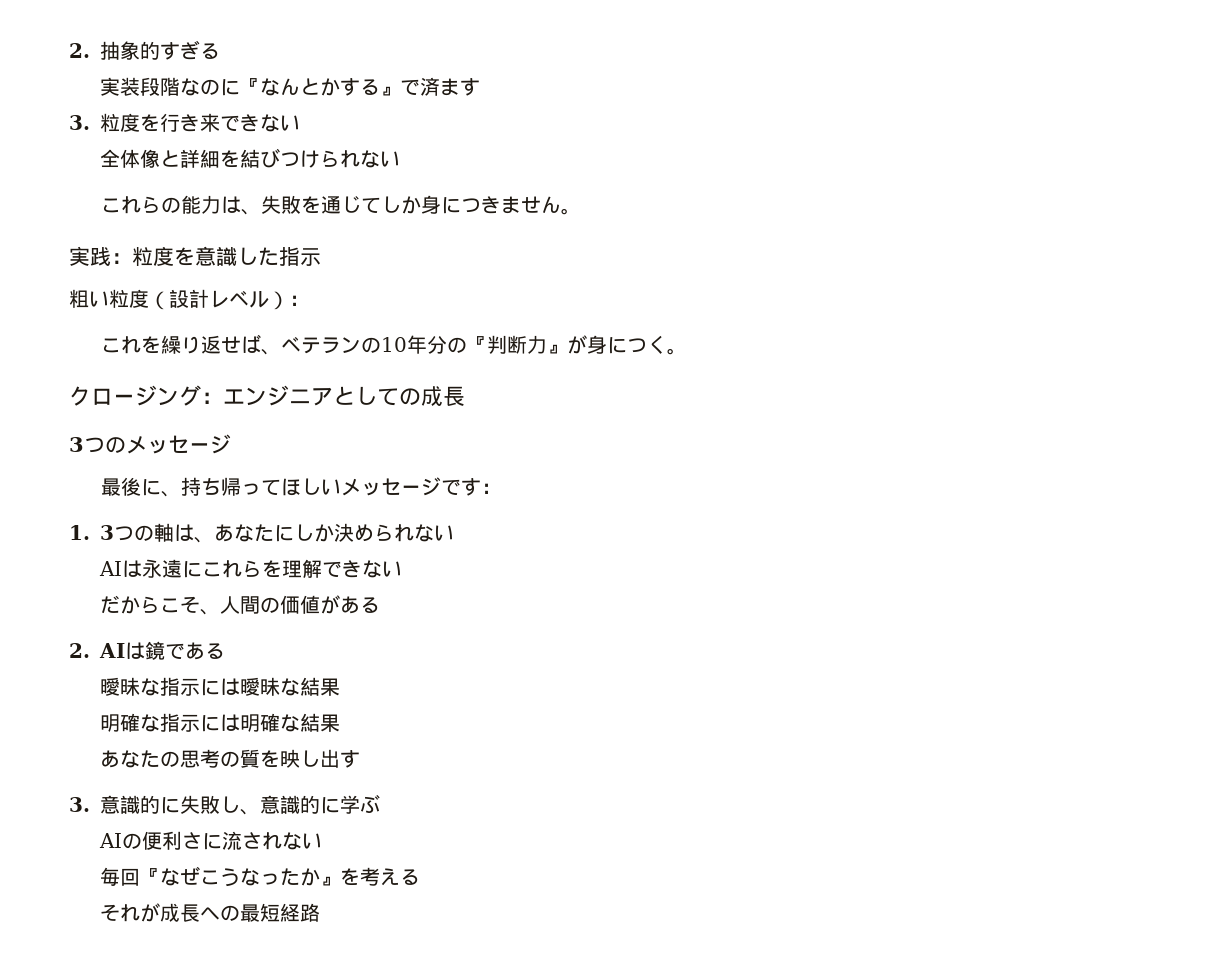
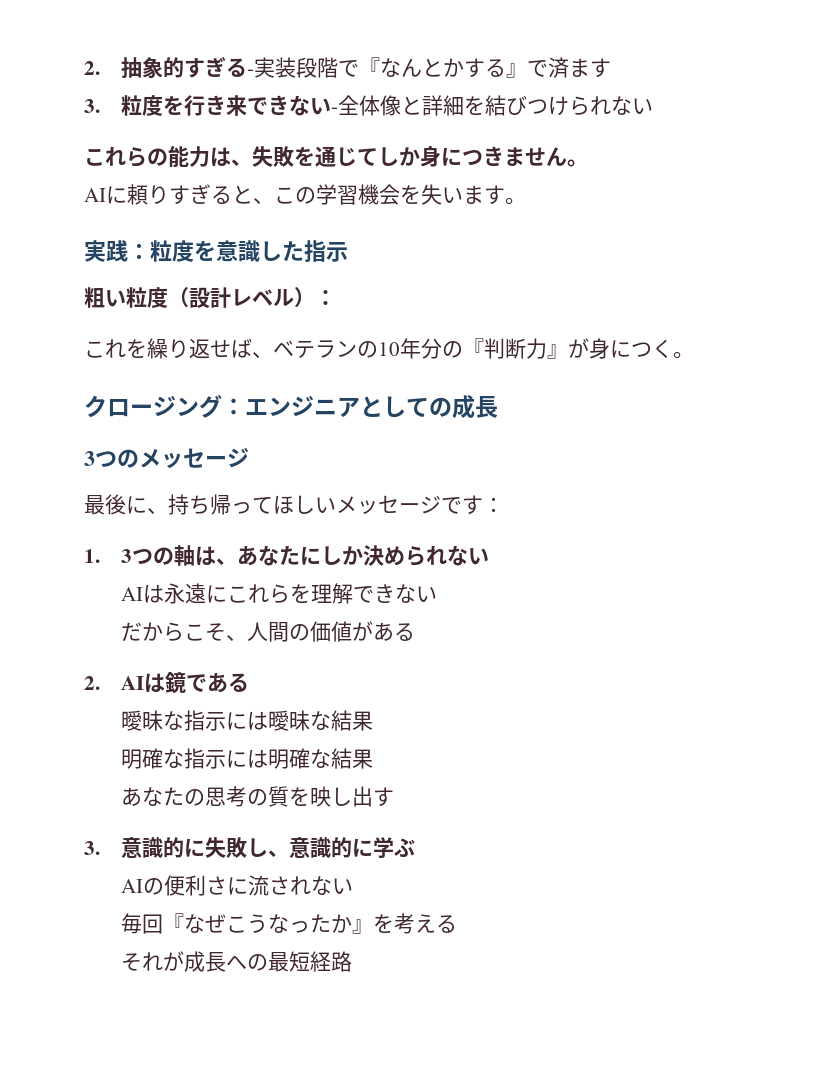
(221, 51) // -> [246,69,254,75] -
[180,78,241,96] なのに -> [337,60,359,77] で
(301, 123) // -> [330,107,338,113] -
(581, 211) none -> [84,184,526,205] // AIに頼りすぎると、この学習機会を失います。

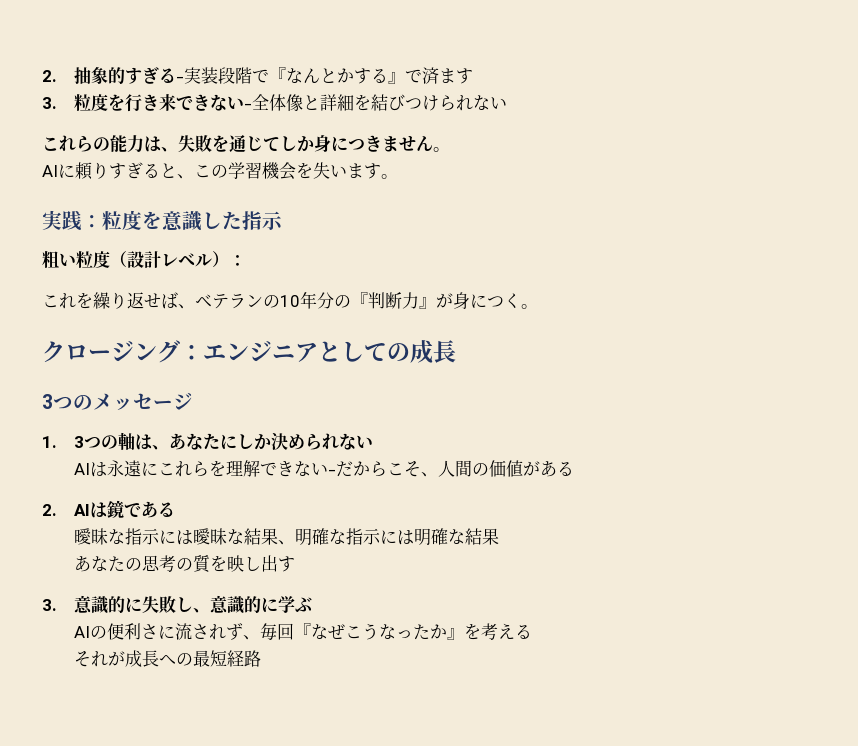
[84,494,504,515] // 最後に、持ち帰ってほしいメッセージです： -> (193, 401) none
(437, 594) // -> [328,469,337,475] -
(373, 721) // -> [278,540,296,545] 、
[310,876,353,895] ない // -> [226,623,261,640] ず、

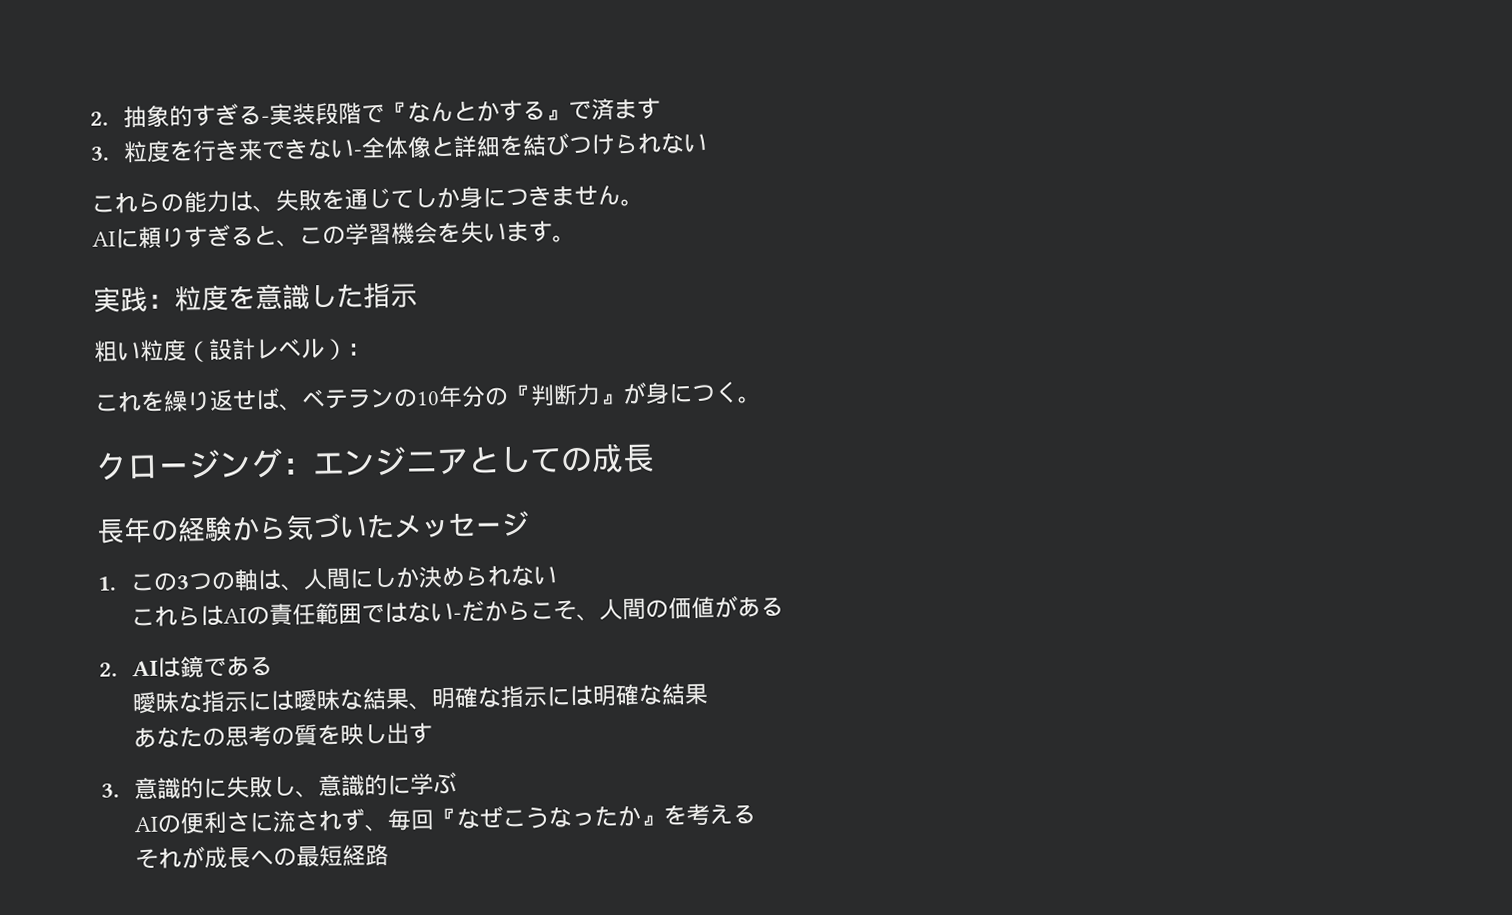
[42,394,93,410] 3つの -> [96,513,395,544] 長年の経験から気づいた
(57, 442) none -> [130,572,179,592] この
[169,433,221,450] あなた -> [303,567,352,591] 人間
[74,460,295,477] AIは永遠にこれらを理解でき -> [131,602,409,627] これらはAIの責任範囲では

